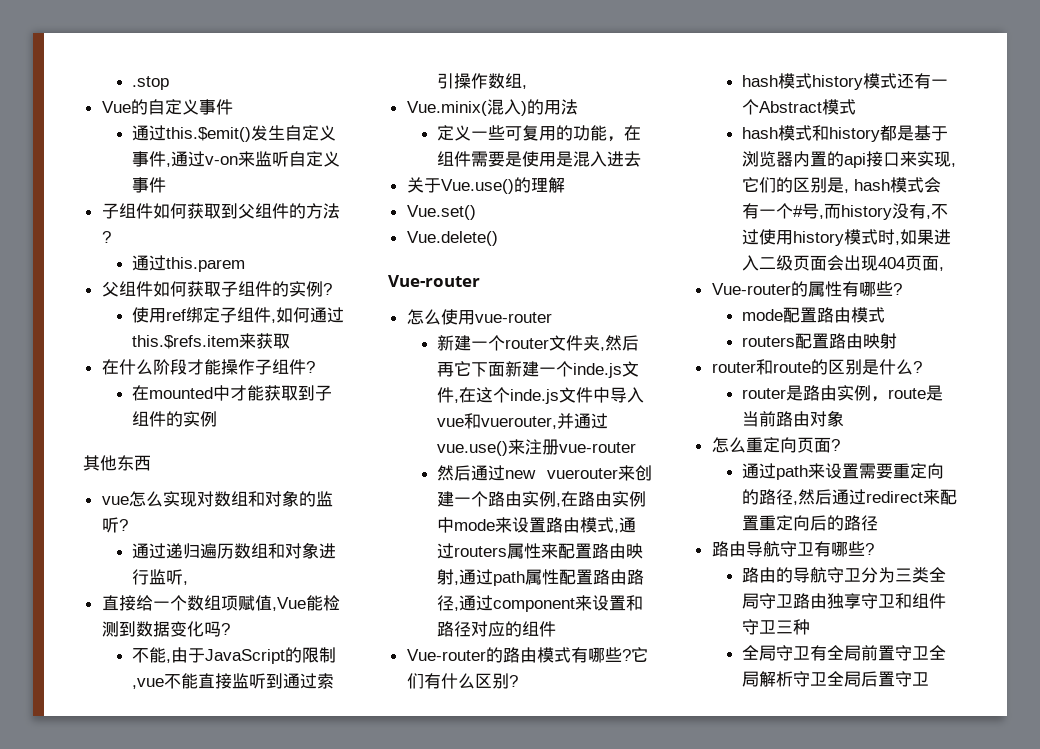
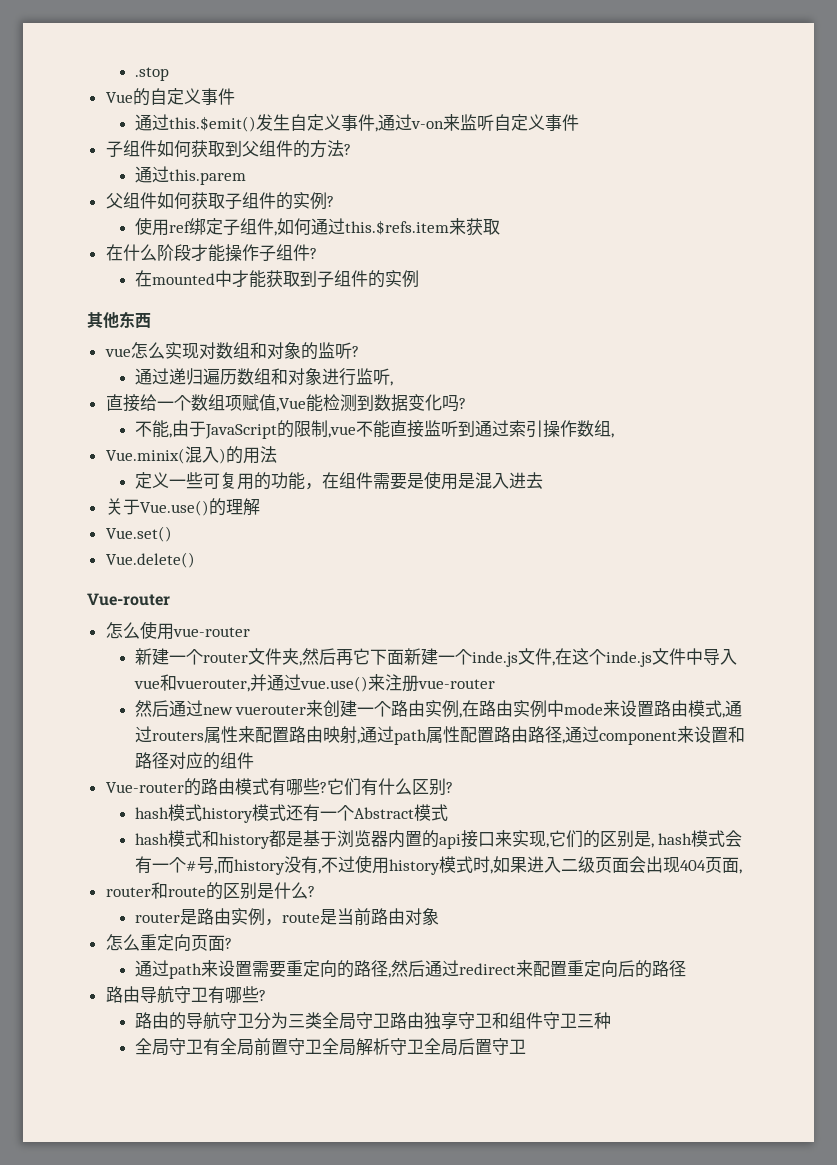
[711,281,902,297] [741,307,885,323] [741,333,897,349] // Vue-router的属性有哪些? // mode配置路由模式 // routers配置路由映射 -> (742, 871) none

